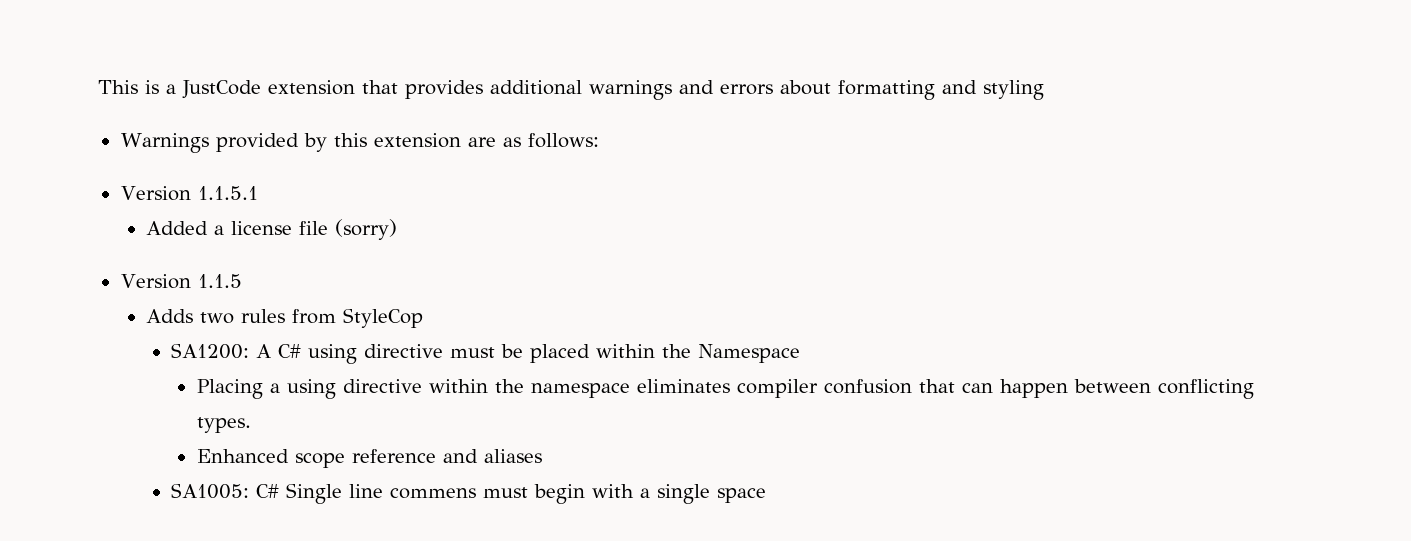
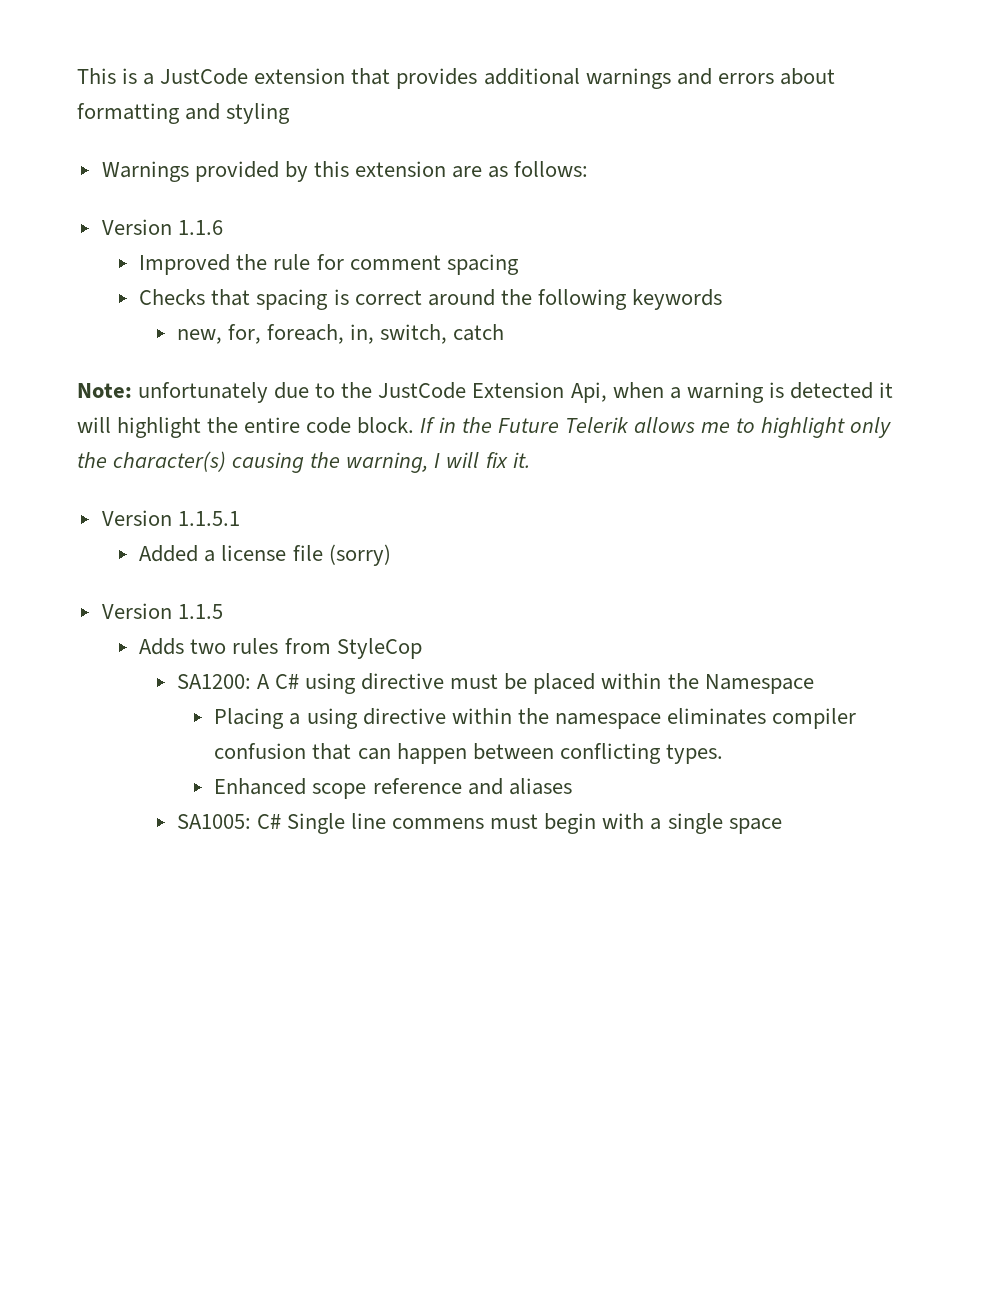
(599, 140) none -> [101,219,223,235] [139,254,519,275] [139,289,722,310] [176,324,505,344] [77,382,893,403] [77,417,892,438] [77,451,530,473] // Version 1.1.6 // Improved the rule for comment spacing // Checks that spacing is correct around the following keywords // new, for, foreach, in, switch, catch // Note: unfortunately due to the JustCode Extension Api, when a warning is detected it will highlight the entire code block. If in the Future Telerik allows me to highlight only the character(s) causing the warning, I will fix it.

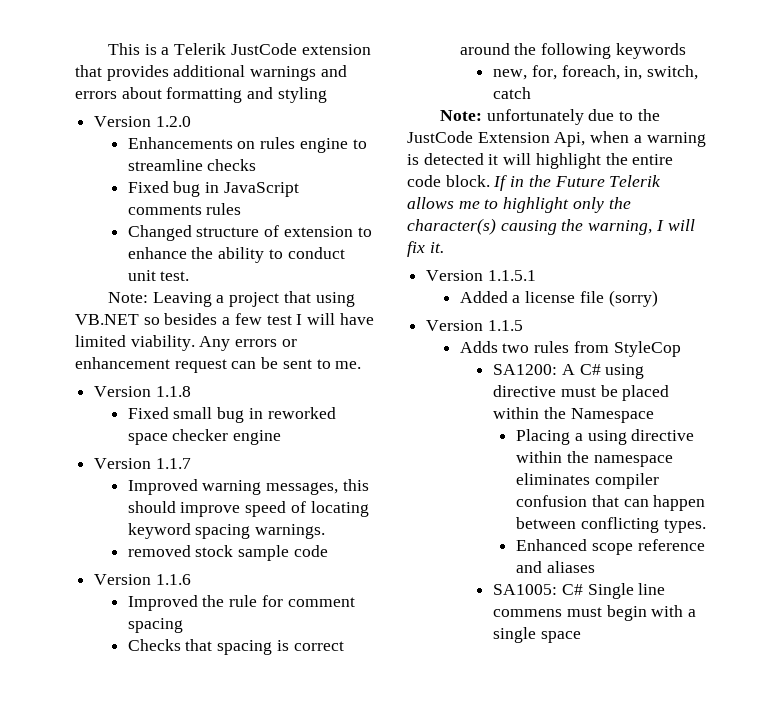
(155, 79) none -> [174,43,227,55] Telerik
[101,161,589,182] Warnings provided by this extension are as follows: -> [94,116,191,127] [127,137,367,153] [127,159,257,171] [127,181,299,197] [127,203,242,215] [127,225,372,241] [127,247,345,263] [127,270,190,281] [107,291,355,307] [75,313,374,325] [75,335,297,351] [75,357,362,373] [94,386,191,397] [127,407,336,423] [127,429,282,445] [94,458,191,469] [127,479,369,495] [127,501,369,517] [127,523,326,539] [127,545,328,561] Version 1.2.0 // Enhancements on rules engine to streamline checks // Fixed bug in JavaScript comments rules // Changed structure of extension to enhance the ability to conduct unit test. // Note: Leaving a project that using VB.NET so besides a few test I will have limited viability. Any errors or enhancement request can be sent to me. // Version 1.1.8 // Fixed small bug in reworked space checker engine // Version 1.1.7 // Improved warning messages, this should improve speed of locating keyword spacing warnings. // removed stock sample code

